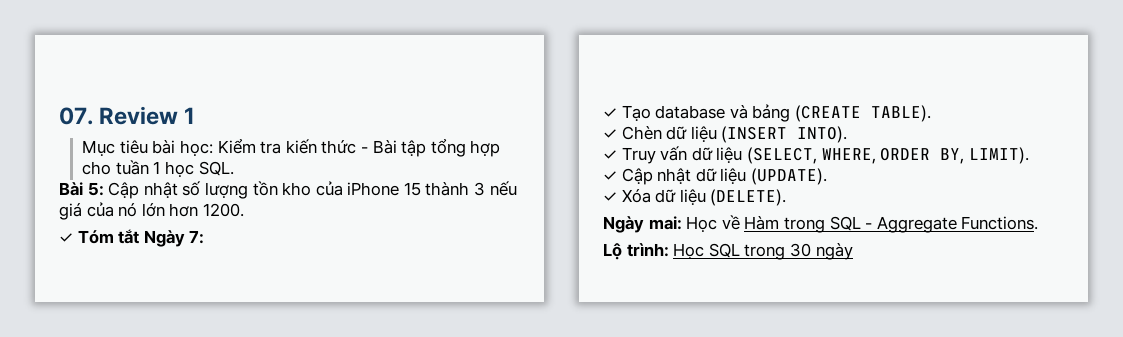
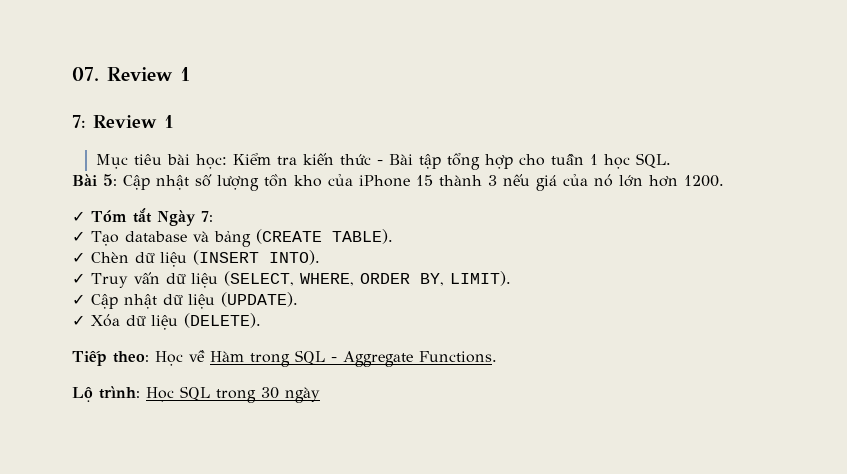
(196, 115) none -> [72,115,174,128] // 7: Review 1
[603,216,682,233] Ngày mai: -> [72,351,149,366] Tiếp theo:

